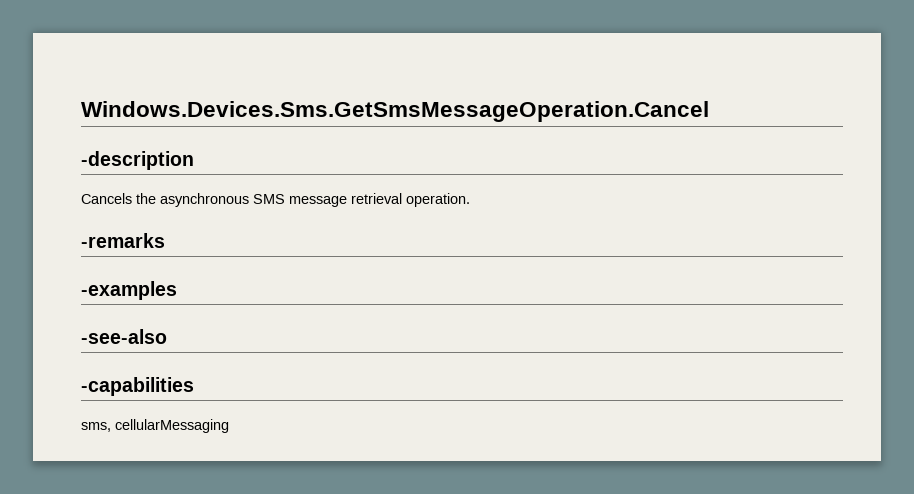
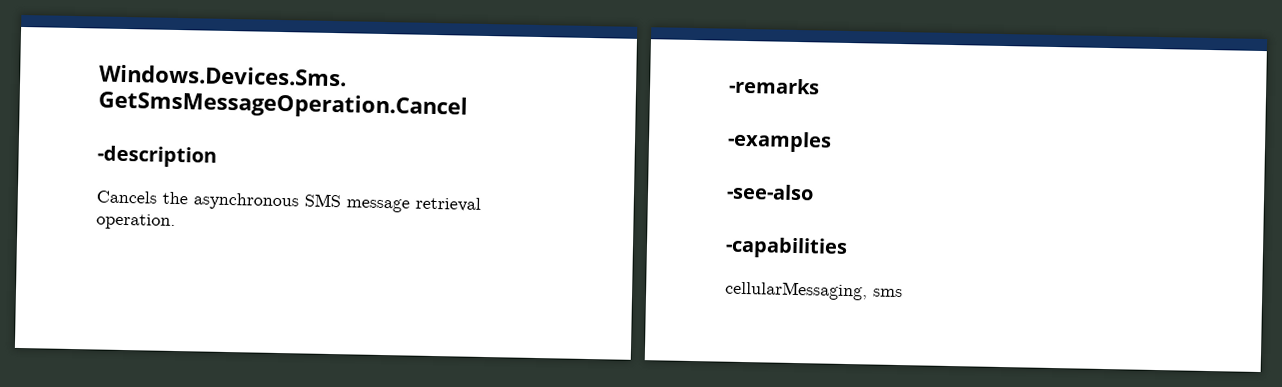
[81,419,229,433] sms, cellularMessaging -> [724,280,903,301] cellularMessaging, sms

